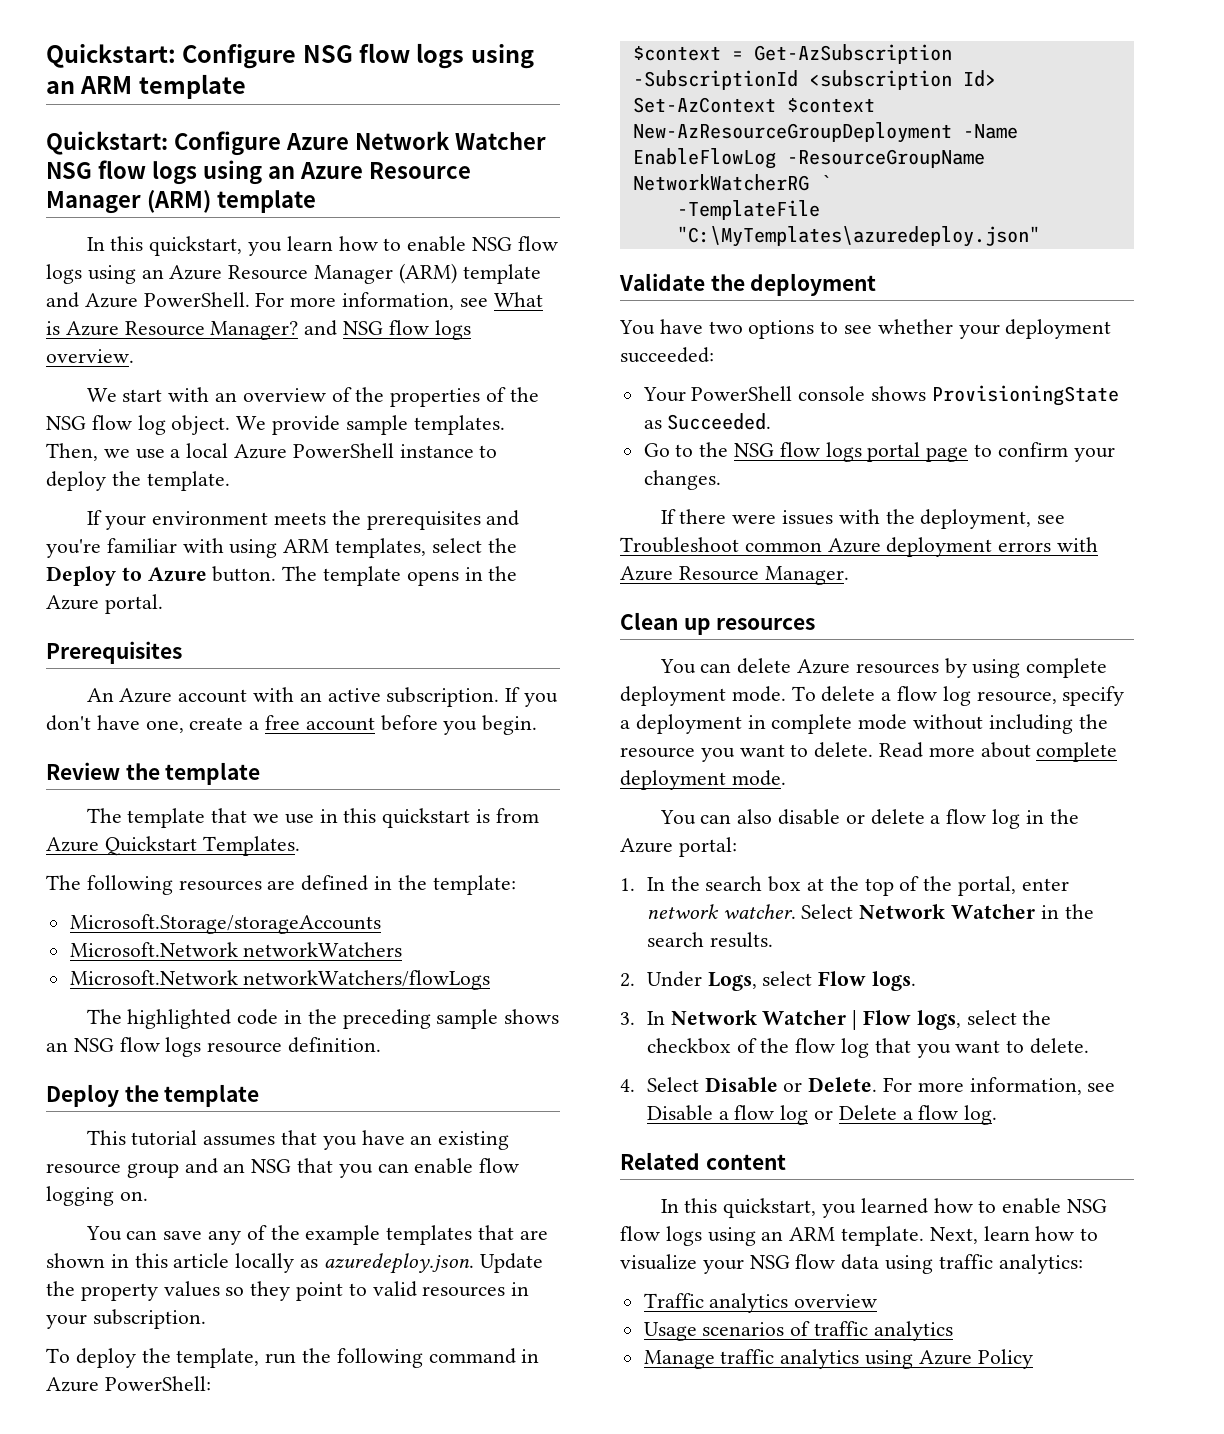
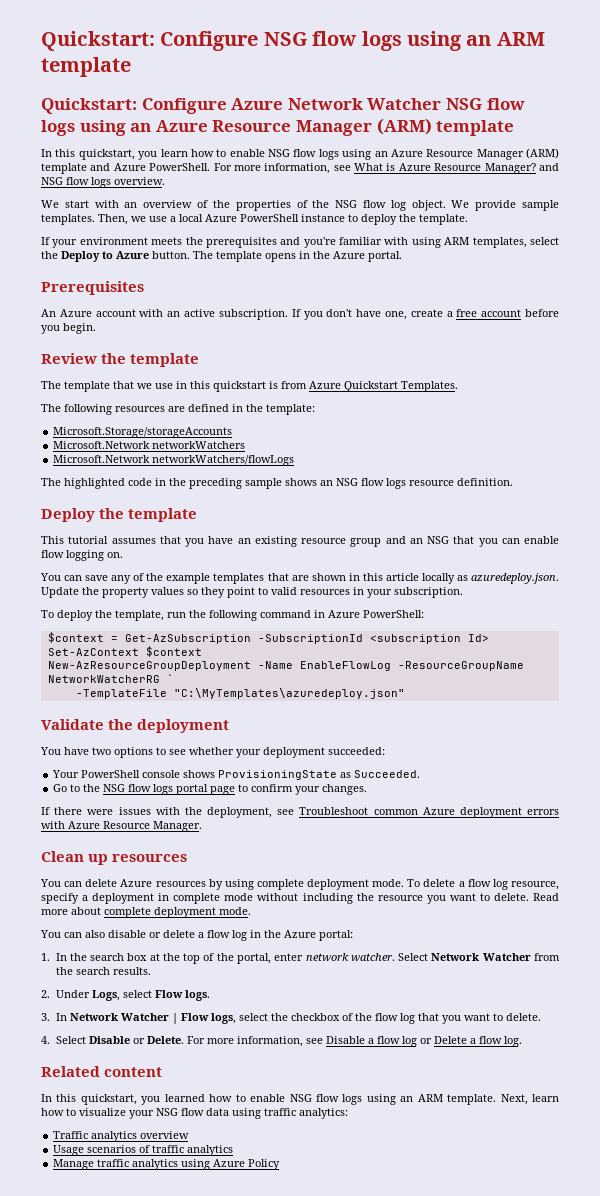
[1040,905,1059,919] in -> [534,953,560,961] from

